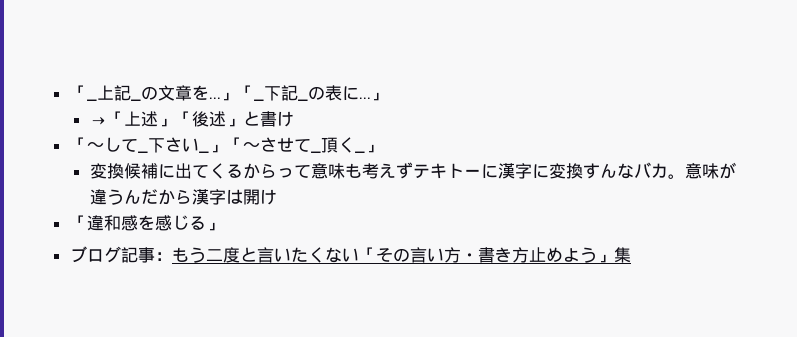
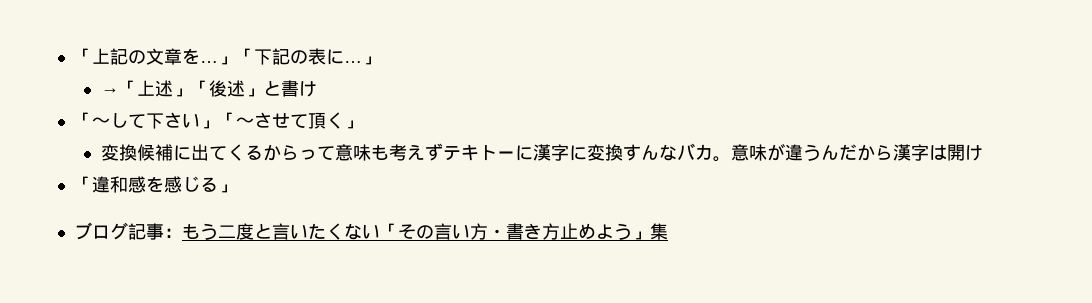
[69,85,87,99] [86,85,141,101] 「_上記_ -> [73,48,128,65] 「上記
[253,85,308,101] _下記_ -> [253,48,290,65] 下記
[137,137,365,153] _下さい_」「〜させて_頂く_ -> [145,112,344,129] 下さい」「〜させて頂く

